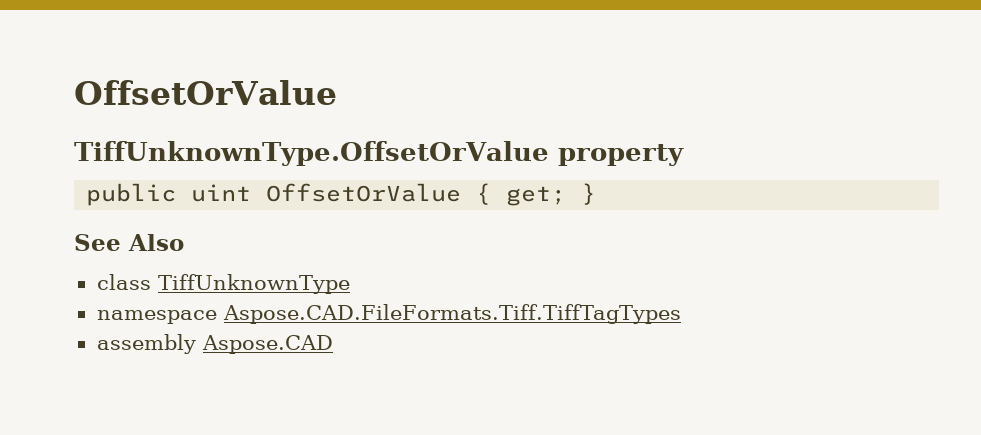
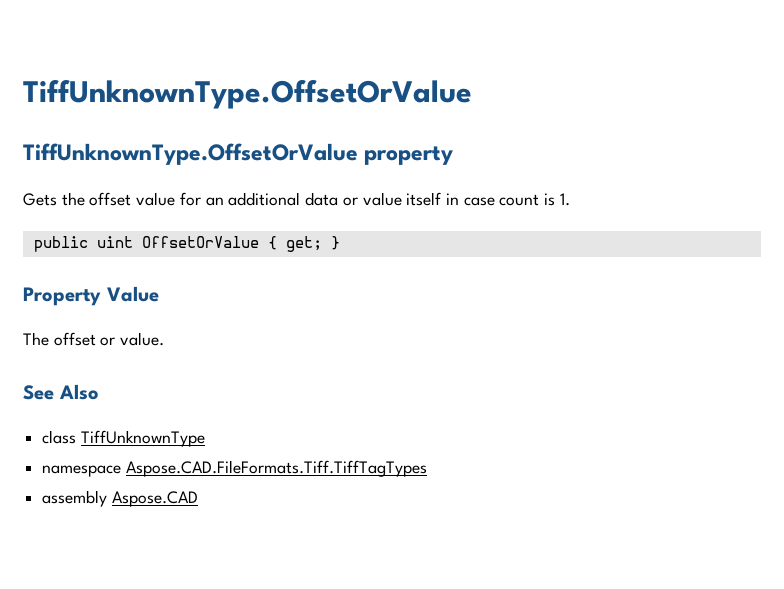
[74,80,337,105] OffsetOrValue -> [23,79,472,109] TiffUnknownType.OffsetOrValue
(684, 155) none -> [23,192,570,206] // Gets the offset value for an additional data or value itself in case count is 1.
(597, 194) none -> [23,286,159,306] [23,332,165,346] // Property Value // The offset or value.

